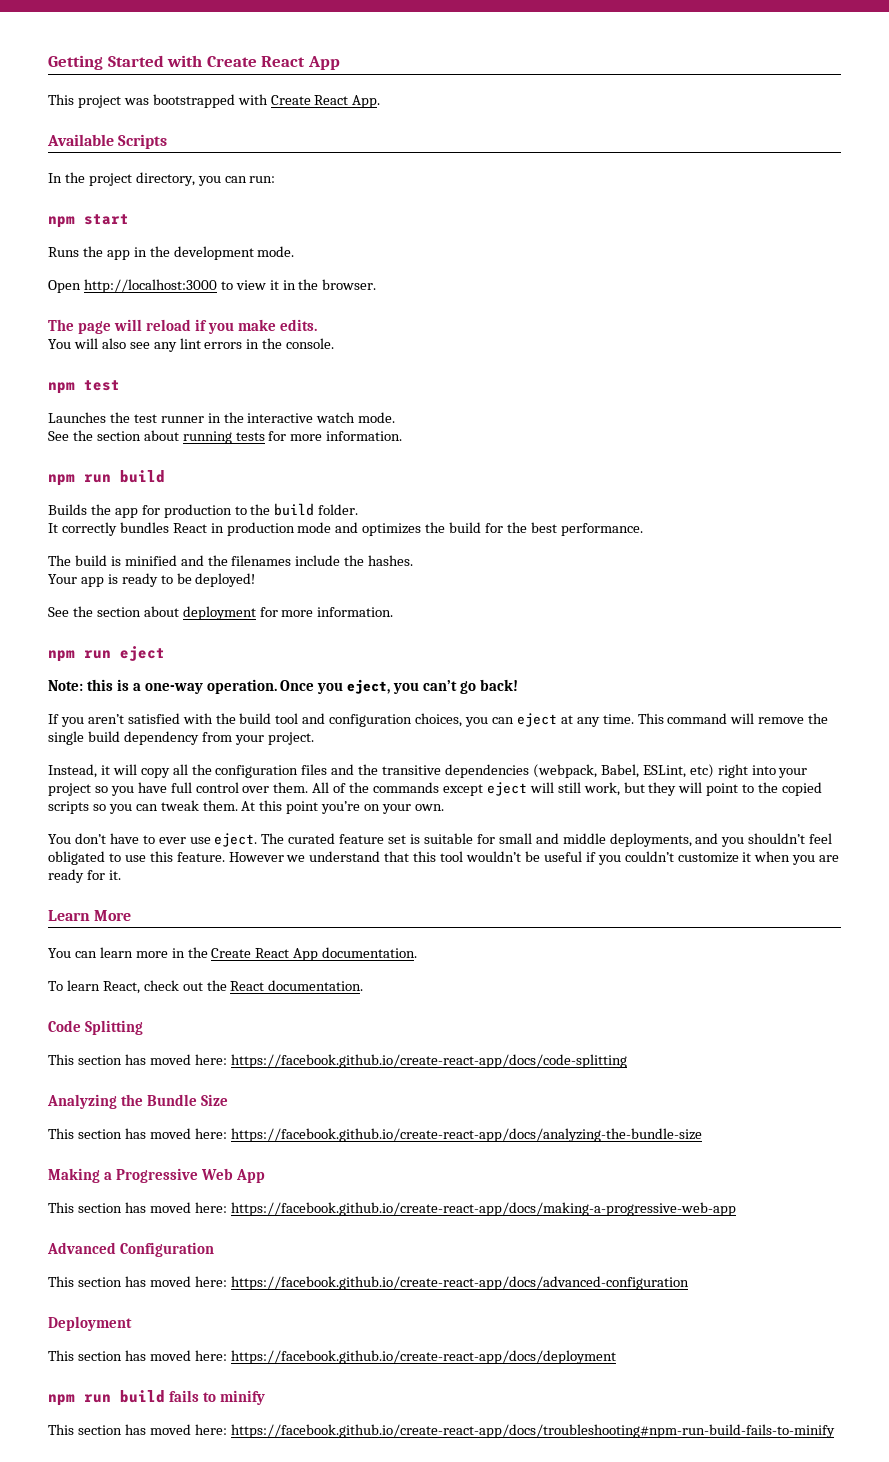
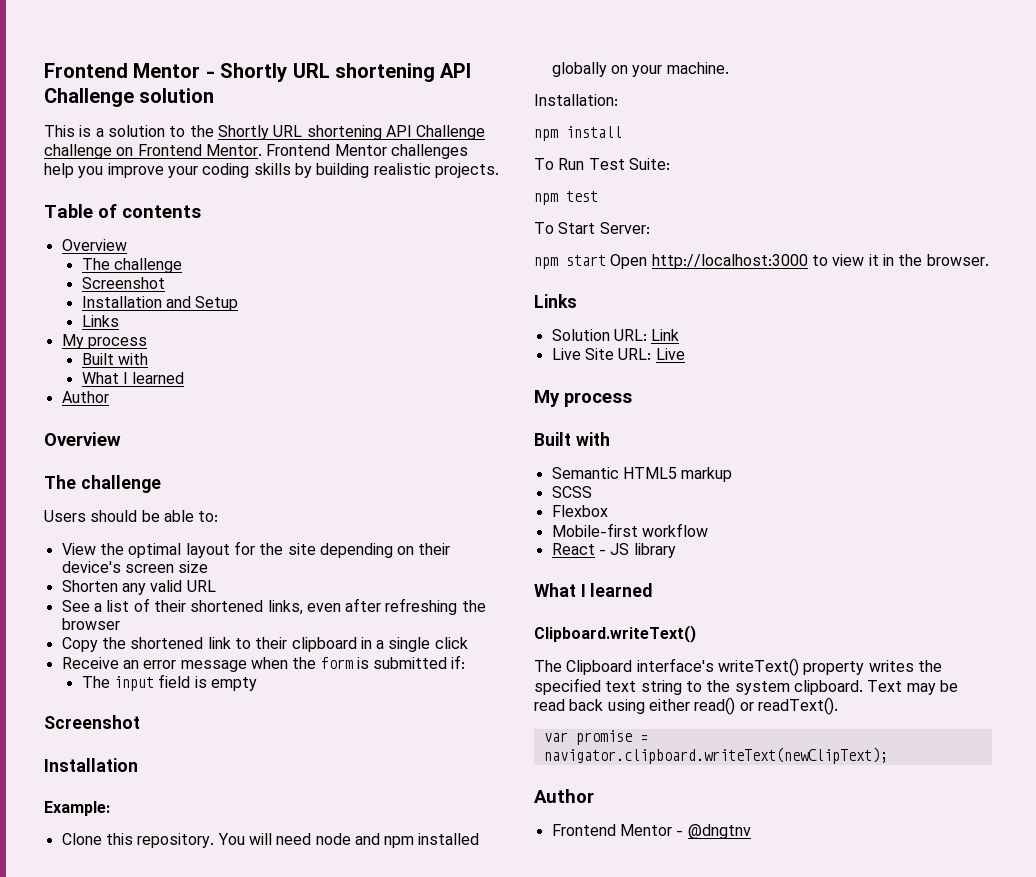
[48,55,340,70] [48,94,381,108] [47,134,168,149] [48,172,276,186] [48,214,129,228] [48,246,295,260] Getting Started with Create React App // This project was bootstrapped with Create React App. // Available Scripts // In the project directory, you can run: // npm start // Runs the app in the development mode. // -> [44,63,472,82] [44,88,215,107] [44,125,486,140] [44,144,468,159] [44,163,499,178] [44,204,201,218] [61,239,127,251] [81,258,183,273] [81,277,165,289] [81,296,239,311] [81,315,119,327] [61,334,147,349] [81,353,149,365] [81,372,185,384] [61,391,109,403] [44,432,121,446] [44,475,161,493] [44,510,219,522] [61,541,451,558] [61,561,209,573] [61,580,216,595] [61,598,486,615] [61,618,120,630] [61,637,468,652] [61,655,466,672] [81,674,258,691] [44,715,140,729] [44,758,138,772] [44,801,110,816] [61,833,480,848] [551,62,729,77] [534,94,618,106] [534,126,622,141] [534,158,670,170] [534,191,598,205] [534,222,650,234] [534,255,606,269] Frontend Mentor - Shortly URL shortening API Challenge solution // This is a solution to the Shortly URL shortening API Challenge challenge on Frontend Mentor. Frontend Mentor challenges help you improve your coding skills by building realistic projects. // Table of contents // Overview // The challenge // Screenshot // Installation and Setup // Links // My process // Built with // What I learned // Author // Overview // The challenge // Users should be able to: // View the optimal layout for the site depending on their device's screen size // Shorten any valid URL // See a list of their shortened links, even after refreshing the browser // Copy the shortened link to their clipboard in a single click // Receive an error message when the form is submitted if: // The input field is empty // Screenshot // Installation // Example: // Clone this repository. You will need node and npm installed globally on your machine. // Installation: // npm install // To Run Test Suite: // npm test // To Start Server: // npm start
[48,319,318,334] [48,338,335,352] [48,380,120,394] [48,412,396,423] [48,430,403,444] [48,470,165,486] [48,503,359,518] [48,522,643,536] [48,555,414,566] [48,573,256,587] [48,606,394,620] [48,646,165,662] [48,679,518,694] [48,713,829,727] [48,731,314,745] [48,764,808,778] [48,782,823,796] [48,800,444,814] [48,833,833,847] [48,851,840,865] [48,869,121,883] [48,910,132,921] [48,947,418,961] [48,980,364,994] [48,1020,144,1035] [48,1054,627,1068] [47,1094,229,1109] [48,1128,702,1142] [48,1168,266,1183] [48,1202,736,1216] [47,1242,215,1257] [48,1276,689,1290] [48,1316,132,1331] [48,1350,616,1364] [48,1390,266,1406] [48,1424,835,1438] The page will reload if you make edits. // You will also see any lint errors in the console. // npm test // Launches the test runner in the interactive watch mode. // See the section about running tests for more information. // npm run build // Builds the app for production to the build folder. // It correctly bundles React in production mode and optimizes the build for the best performance. // The build is minified and the filenames include the hashes. // Your app is ready to be deployed! // See the section about deployment for more information. // npm run eject // Note: this is a one-way operation. Once you eject, you can’t go back! // If you aren’t satisfied with the build tool and configuration choices, you can eject at any time. This command will remove the single build dependency from your project. // Instead, it will copy all the configuration files and the transitive dependencies (webpack, Babel, ESLint, etc) right into your project so you have full control over them. All of the commands except eject will still work, but they will point to the copied scripts so you can tweak them. At this point you’re on your own. // You don’t have to ever use eject. The curated feature set is suitable for small and middle deployments, and you shouldn’t feel obligated to use this feature. However we understand that this tool wouldn’t be useful if you couldn’t customize it when you are ready for it. // Learn More // You can learn more in the Create React App documentation. // To learn React, check out the React documentation. // Code Splitting // This section has moved here: https://facebook.github.io/create-react-app/docs/code-splitting // Analyzing the Bundle Size // This section has moved here: https://facebook.github.io/create-react-app/docs/analyzing-the-bundle-size // Making a Progressive Web App // This section has moved here: https://facebook.github.io/create-react-app/docs/making-a-progressive-web-app // Advanced Configuration // This section has moved here: https://facebook.github.io/create-react-app/docs/advanced-configuration // Deployment // This section has moved here: https://facebook.github.io/create-react-app/docs/deployment // npm run build fails to minify // This section has moved here: https://facebook.github.io/create-react-app/docs/troubleshooting#npm-run-build-fails-to-minify -> [534,294,577,308] [551,329,680,341] [551,348,685,360] [534,390,632,407] [534,432,610,446] [551,467,733,482] [551,486,592,498] [551,505,608,517] [551,523,708,537] [551,543,676,558] [534,583,653,597] [534,625,696,643] [534,658,942,676] [534,678,958,695] [534,697,838,715] [543,730,648,745] [543,747,888,764] [534,789,594,803] [551,824,751,839] Links // Solution URL: Link // Live Site URL: Live // My process // Built with // Semantic HTML5 markup // SCSS // Flexbox // Mobile-first workflow // React - JS library // What I learned // Clipboard.writeText() // The Clipboard interface's writeText() property writes the specified text string to the system clipboard. Text may be read back using either read() or readText(). // var promise = navigator.clipboard.writeText(newClipText); // Author // Frontend Mentor - @dngtnv

